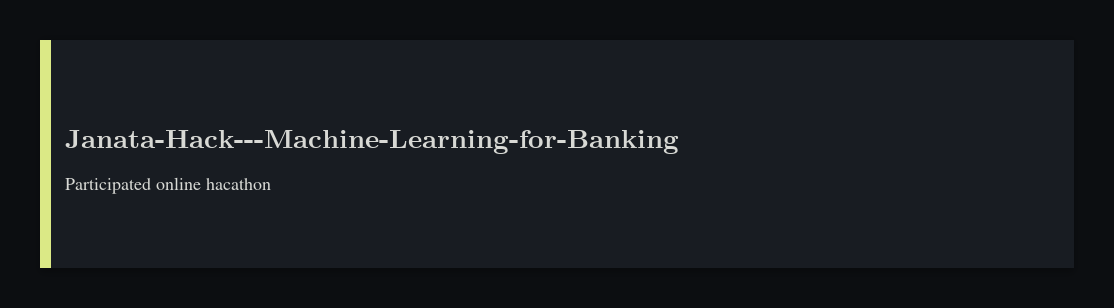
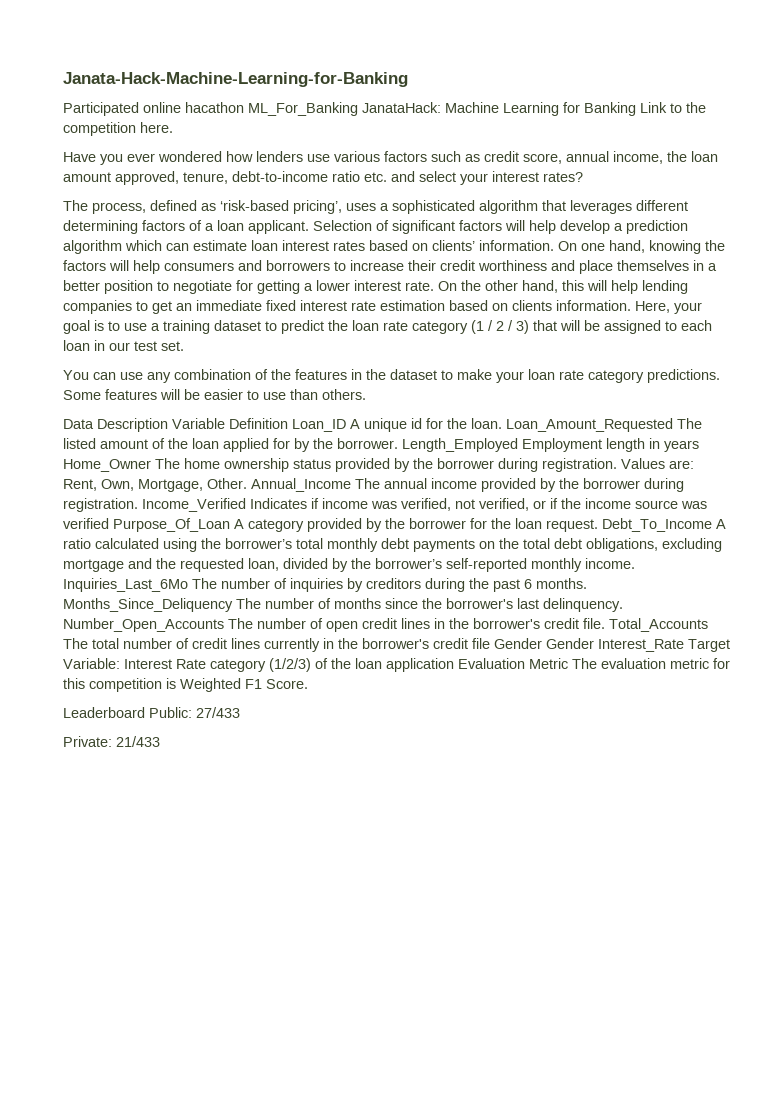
[65,130,679,154] Janata-Hack---Machine-Learning-for-Banking -> [63,72,408,87] Janata-Hack-Machine-Learning-for-Banking
(271, 184) none -> [248,102,706,116] [63,122,173,136] [63,151,718,165] [63,171,583,185] [63,200,688,214] [63,220,688,234] [63,240,725,254] [63,260,717,274] [63,280,688,294] [63,300,702,314] [63,320,712,334] [63,340,184,351] [63,369,720,383] [63,389,366,400] [63,418,702,432] [63,438,699,452] [63,458,694,472] [63,478,684,492] [63,498,707,512] [63,518,726,532] [63,538,722,552] [63,558,635,572] [63,578,587,592] [63,598,623,612] [63,618,708,632] [63,638,730,652] [63,658,730,672] [63,678,308,692] [63,707,240,718] [63,736,160,747] ML_For_Banking JanataHack: Machine Learning for Banking Link to the competition here. // Have you ever wondered how lenders use various factors such as credit score, annual income, the loan amount approved, tenure, debt-to-income ratio etc. and select your interest rates? // The process, defined as ‘risk-based pricing’, uses a sophisticated algorithm that leverages different determining factors of a loan applicant. Selection of significant factors will help develop a prediction algorithm which can estimate loan interest rates based on clients’ information. On one hand, knowing the factors will help consumers and borrowers to increase their credit worthiness and place themselves in a better position to negotiate for getting a lower interest rate. On the other hand, this will help lending companies to get an immediate fixed interest rate estimation based on clients information. Here, your goal is to use a training dataset to predict the loan rate category (1 / 2 / 3) that will be assigned to each loan in our test set. // You can use any combination of the features in the dataset to make your loan rate category predictions. Some features will be easier to use than others. // Data Description Variable Definition Loan_ID A unique id for the loan. Loan_Amount_Requested The listed amount of the loan applied for by the borrower. Length_Employed Employment length in years Home_Owner The home ownership status provided by the borrower during registration. Values are: Rent, Own, Mortgage, Other. Annual_Income The annual income provided by the borrower during registration. Income_Verified Indicates if income was verified, not verified, or if the income source was verified Purpose_Of_Loan A category provided by the borrower for the loan request. Debt_To_Income A ratio calculated using the borrower’s total monthly debt payments on the total debt obligations, excluding mortgage and the requested loan, divided by the borrower’s self-reported monthly income. Inquiries_Last_6Mo The number of inquiries by creditors during the past 6 months. Months_Since_Deliquency The number of months since the borrower's last delinquency. Number_Open_Accounts The number of open credit lines in the borrower's credit file. Total_Accounts The total number of credit lines currently in the borrower's credit file Gender Gender Interest_Rate Target Variable: Interest Rate category (1/2/3) of the loan application Evaluation Metric The evaluation metric for this competition is Weighted F1 Score. // Leaderboard Public: 27/433 // Private: 21/433

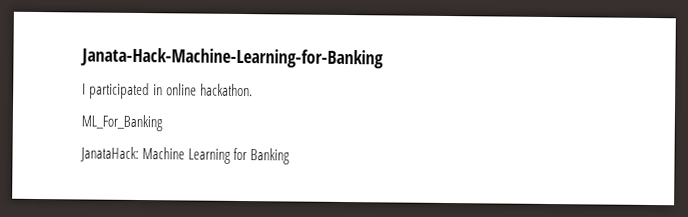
[63,102,244,116] Participated online hacathon -> [82,82,254,100] I participated in online hackathon. //
(358, 109) none -> (163, 123) //
[640,102,706,113] [63,122,173,136] [63,151,718,165] [63,171,583,185] [63,200,688,214] [63,220,688,234] [63,240,725,254] [63,260,717,274] [63,280,688,294] [63,300,702,314] [63,320,712,334] [63,340,184,351] [63,369,720,383] [63,389,366,400] [63,418,702,432] [63,438,699,452] [63,458,694,472] [63,478,684,492] [63,498,707,512] [63,518,726,532] [63,538,722,552] [63,558,635,572] [63,578,587,592] [63,598,623,612] [63,618,708,632] [63,638,730,652] [63,658,730,672] [63,678,308,692] [63,707,240,718] [63,736,160,747] Link to the competition here. // Have you ever wondered how lenders use various factors such as credit score, annual income, the loan amount approved, tenure, debt-to-income ratio etc. and select your interest rates? // The process, defined as ‘risk-based pricing’, uses a sophisticated algorithm that leverages different determining factors of a loan applicant. Selection of significant factors will help develop a prediction algorithm which can estimate loan interest rates based on clients’ information. On one hand, knowing the factors will help consumers and borrowers to increase their credit worthiness and place themselves in a better position to negotiate for getting a lower interest rate. On the other hand, this will help lending companies to get an immediate fixed interest rate estimation based on clients information. Here, your goal is to use a training dataset to predict the loan rate category (1 / 2 / 3) that will be assigned to each loan in our test set. // You can use any combination of the features in the dataset to make your loan rate category predictions. Some features will be easier to use than others. // Data Description Variable Definition Loan_ID A unique id for the loan. Loan_Amount_Requested The listed amount of the loan applied for by the borrower. Length_Employed Employment length in years Home_Owner The home ownership status provided by the borrower during registration. Values are: Rent, Own, Mortgage, Other. Annual_Income The annual income provided by the borrower during registration. Income_Verified Indicates if income was verified, not verified, or if the income source was verified Purpose_Of_Loan A category provided by the borrower for the loan request. Debt_To_Income A ratio calculated using the borrower’s total monthly debt payments on the total debt obligations, excluding mortgage and the requested loan, divided by the borrower’s self-reported monthly income. Inquiries_Last_6Mo The number of inquiries by creditors during the past 6 months. Months_Since_Deliquency The number of months since the borrower's last delinquency. Number_Open_Accounts The number of open credit lines in the borrower's credit file. Total_Accounts The total number of credit lines currently in the borrower's credit file Gender Gender Interest_Rate Target Variable: Interest Rate category (1/2/3) of the loan application Evaluation Metric The evaluation metric for this competition is Weighted F1 Score. // Leaderboard Public: 27/433 // Private: 21/433 -> (291, 156) none

